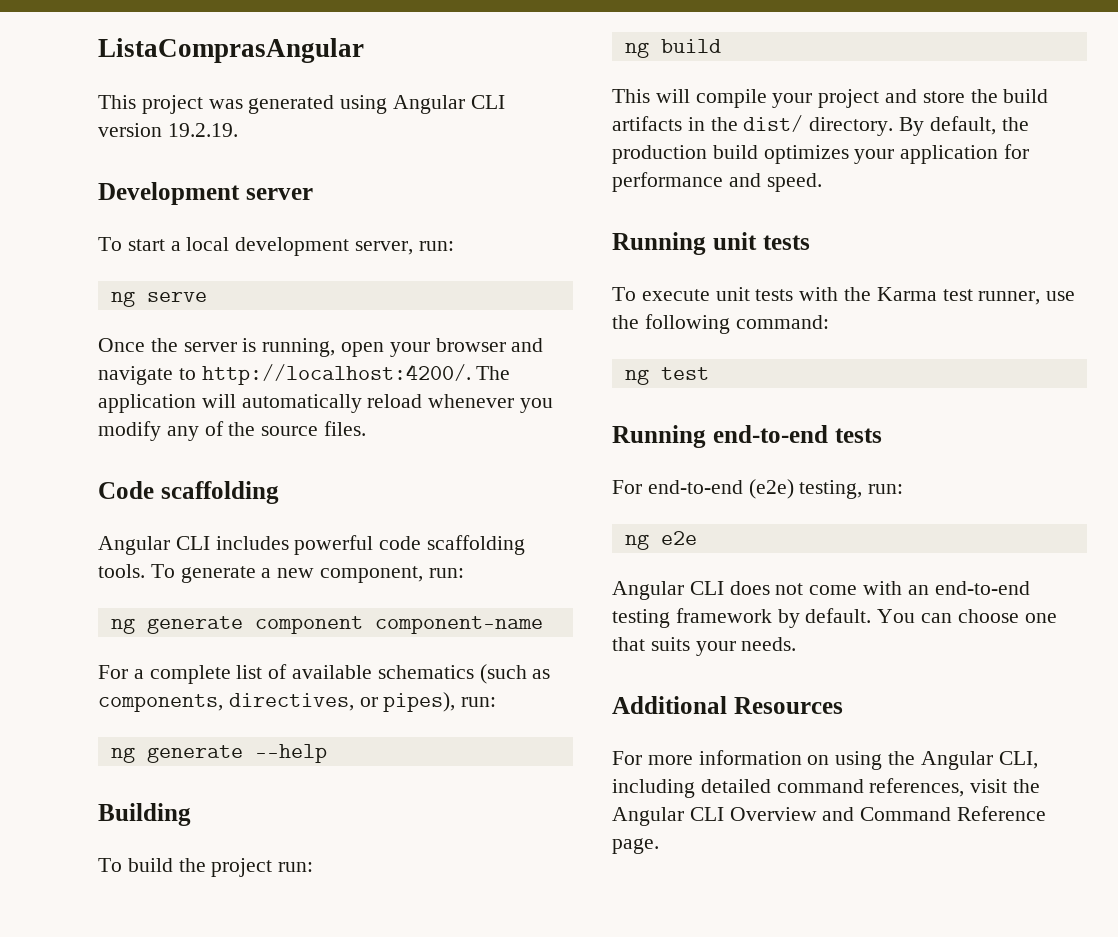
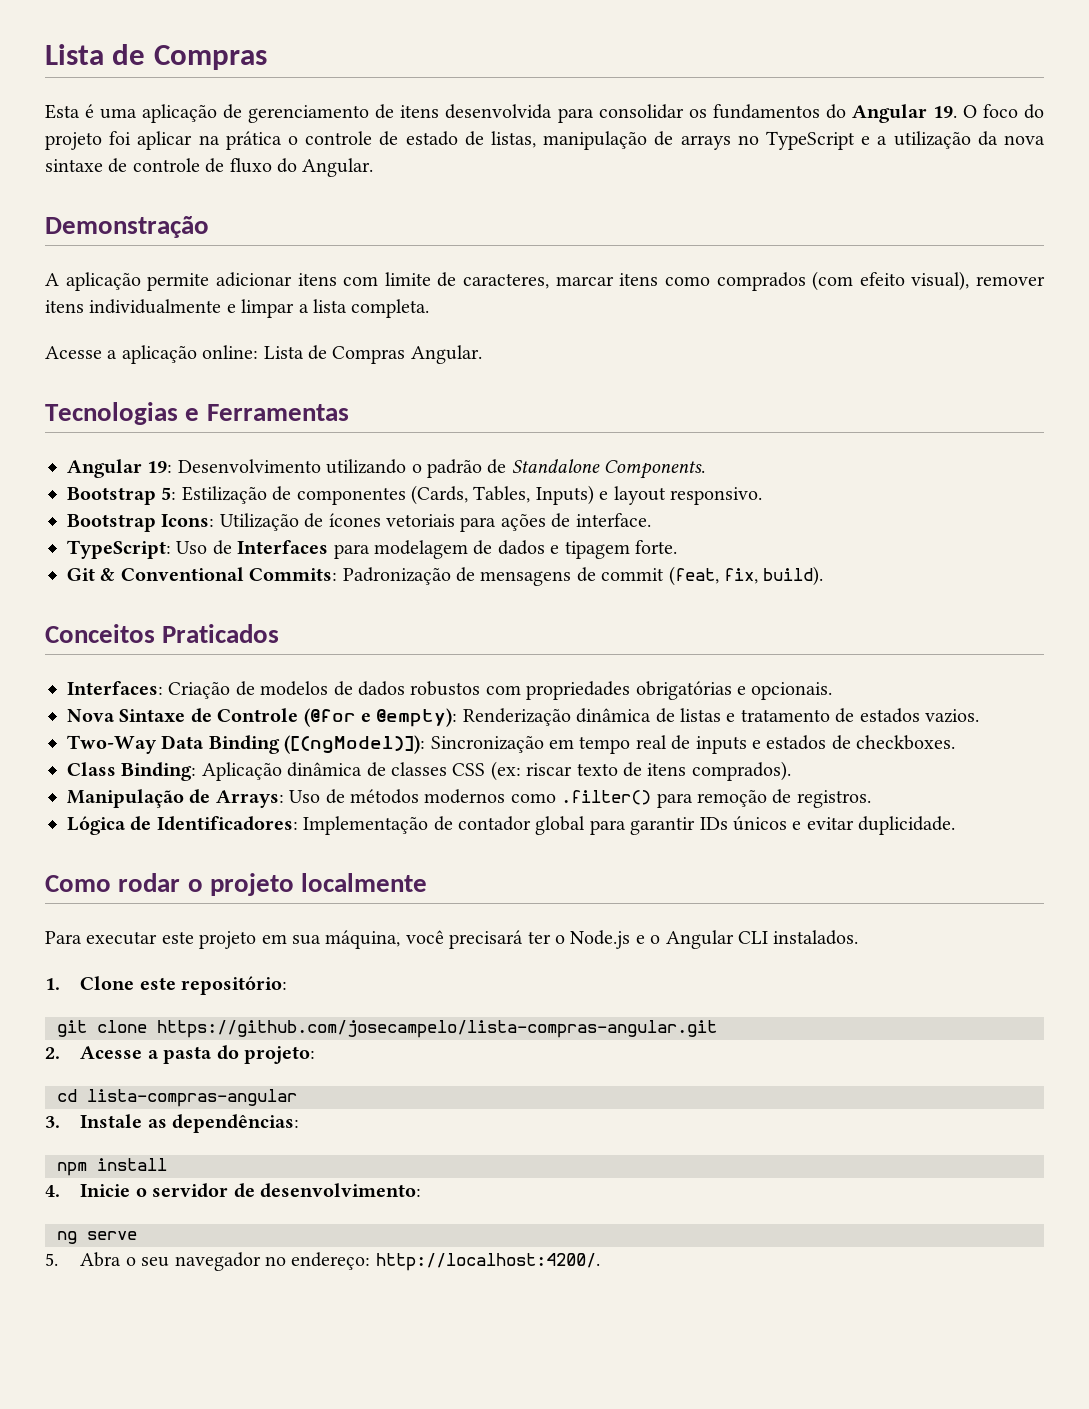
[98,38,364,63] [98,95,505,114] [98,123,238,137] [98,182,313,205] [98,237,454,256] [110,291,207,307] [98,338,544,357] [98,364,511,385] [98,394,554,413] [98,421,367,441] [98,481,279,504] [98,535,526,555] [98,564,464,583] [110,616,543,634] [98,664,551,684] [98,692,497,712] [110,744,327,763] [98,803,191,826] [98,858,314,877] [624,39,721,58] [612,89,1049,108] [612,115,1029,136] [612,144,1030,164] [612,172,822,192] [612,232,810,255] [612,287,1076,305] [612,314,829,334] [624,367,709,385] [612,425,882,448] [612,479,904,499] [624,531,697,550] [612,581,1030,600] [612,608,1057,628] [612,637,797,656] [612,696,843,714] [612,750,1038,770] [612,778,1041,798] [612,806,1047,826] [612,838,659,854] ListaComprasAngular // This project was generated using Angular CLI version 19.2.19. // Development server // To start a local development server, run: // ng serve // Once the server is running, open your browser and navigate to http://localhost:4200/. The application will automatically reload whenever you modify any of the source files. // Code scaffolding // Angular CLI includes powerful code scaffolding tools. To generate a new component, run: // ng generate component component-name // For a complete list of available schematics (such as components, directives, or pipes), run: // ng generate --help // Building // To build the project run: // ng build // This will compile your project and store the build artifacts in the dist/ directory. By default, the production build optimizes your application for performance and speed. // Running unit tests // To execute unit tests with the Karma test runner, use the following command: // ng test // Running end-to-end tests // For end-to-end (e2e) testing, run: // ng e2e // Angular CLI does not come with an end-to-end testing framework by default. You can choose one that suits your needs. // Additional Resources // For more information on using the Angular CLI, including detailed command references, visit the Angular CLI Overview and Command Reference page. -> [45,44,267,70] [45,104,1044,123] [45,131,1046,150] [45,158,374,177] [45,216,209,238] [45,271,1045,291] [45,299,430,318] [45,345,482,364] [45,402,349,425] [67,459,706,479] [67,485,762,505] [67,513,651,532] [67,540,677,559] [67,566,824,586] [45,624,280,643] [67,681,833,700] [67,708,979,727] [67,735,956,754] [67,761,791,781] [67,789,871,808] [67,816,956,835] [45,873,428,896] [45,930,859,949] [45,976,288,995] [57,1020,717,1038] [45,1045,315,1064] [57,1089,297,1107] [45,1114,300,1133] [57,1158,167,1176] [45,1183,421,1198] [57,1231,137,1244] [45,1252,600,1271] Lista de Compras // Esta é uma aplicação de gerenciamento de itens desenvolvida para consolidar os fundamentos do Angular 19. O foco do projeto foi aplicar na prática o controle de estado de listas, manipulação de arrays no TypeScript e a utilização da nova sintaxe de controle de fluxo do Angular. // Demonstração // A aplicação permite adicionar itens com limite de caracteres, marcar itens como comprados (com efeito visual), remover itens individualmente e limpar a lista completa. // Acesse a aplicação online: Lista de Compras Angular. // Tecnologias e Ferramentas // Angular 19: Desenvolvimento utilizando o padrão de Standalone Components. // Bootstrap 5: Estilização de componentes (Cards, Tables, Inputs) e layout responsivo. // Bootstrap Icons: Utilização de ícones vetoriais para ações de interface. // TypeScript: Uso de Interfaces para modelagem de dados e tipagem forte. // Git & Conventional Commits: Padronização de mensagens de commit (feat, fix, build). // Conceitos Praticados // Interfaces: Criação de modelos de dados robustos com propriedades obrigatórias e opcionais. // Nova Sintaxe de Controle (@for e @empty): Renderização dinâmica de listas e tratamento de estados vazios. // Two-Way Data Binding ([(ngModel)]): Sincronização em tempo real de inputs e estados de checkboxes. // Class Binding: Aplicação dinâmica de classes CSS (ex: riscar texto de itens comprados). // Manipulação de Arrays: Uso de métodos modernos como .filter() para remoção de registros. // Lógica de Identificadores: Implementação de contador global para garantir IDs únicos e evitar duplicidade. // Como rodar o projeto localmente // Para executar este projeto em sua máquina, você precisará ter o Node.js e o Angular CLI instalados. // 1. Clone este repositório: // git clone https://github.com/josecampelo/lista-compras-angular.git // 2. Acesse a pasta do projeto: // cd lista-compras-angular // 3. Instale as dependências: // npm install // 4. Inicie o servidor de desenvolvimento: // ng serve // 5. Abra o seu navegador no endereço: http://localhost:4200/.

